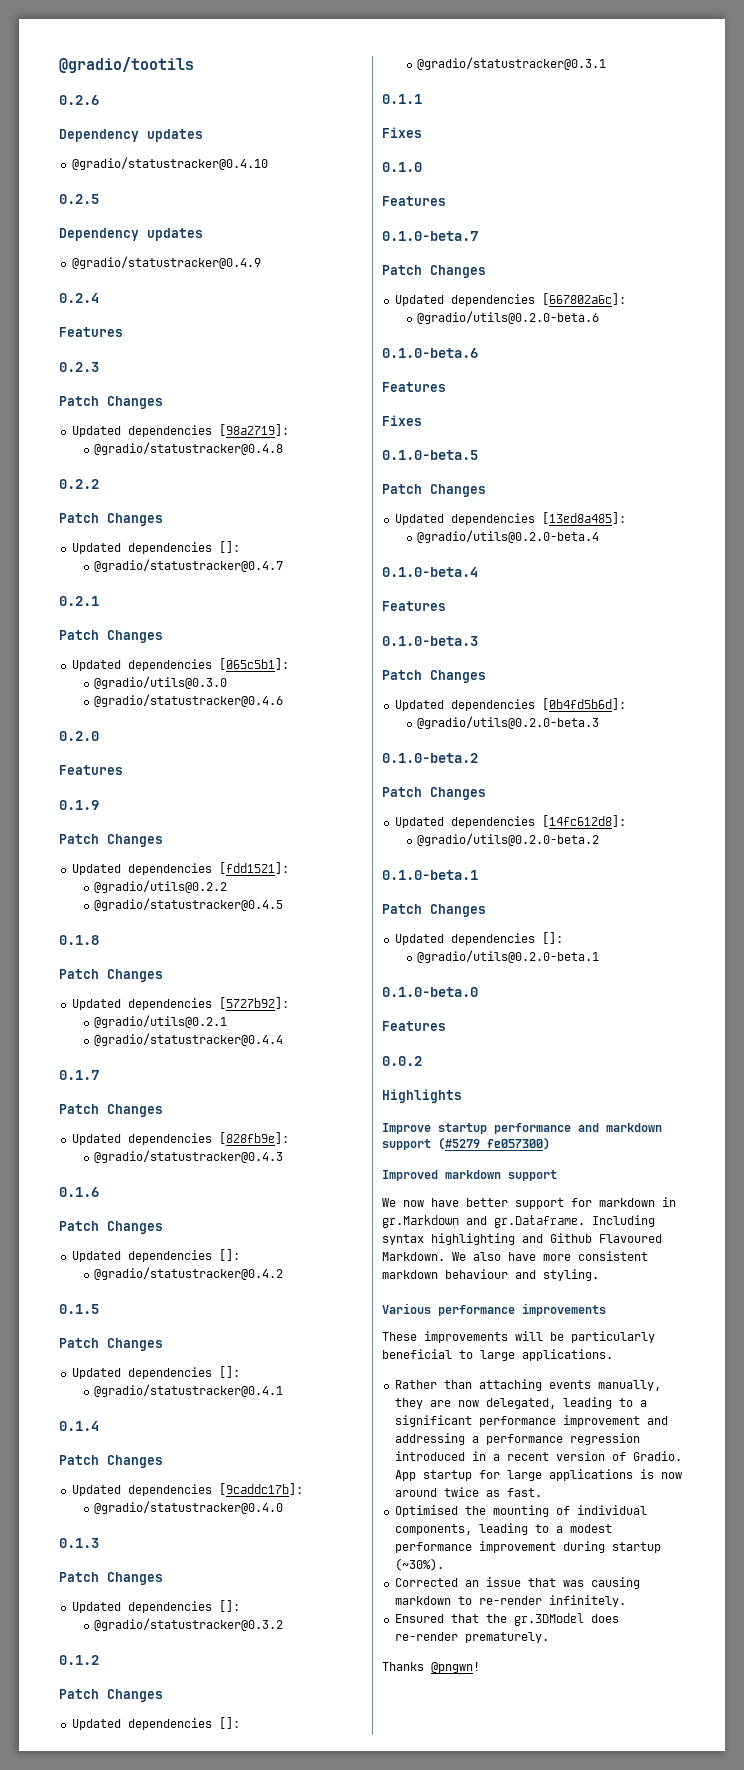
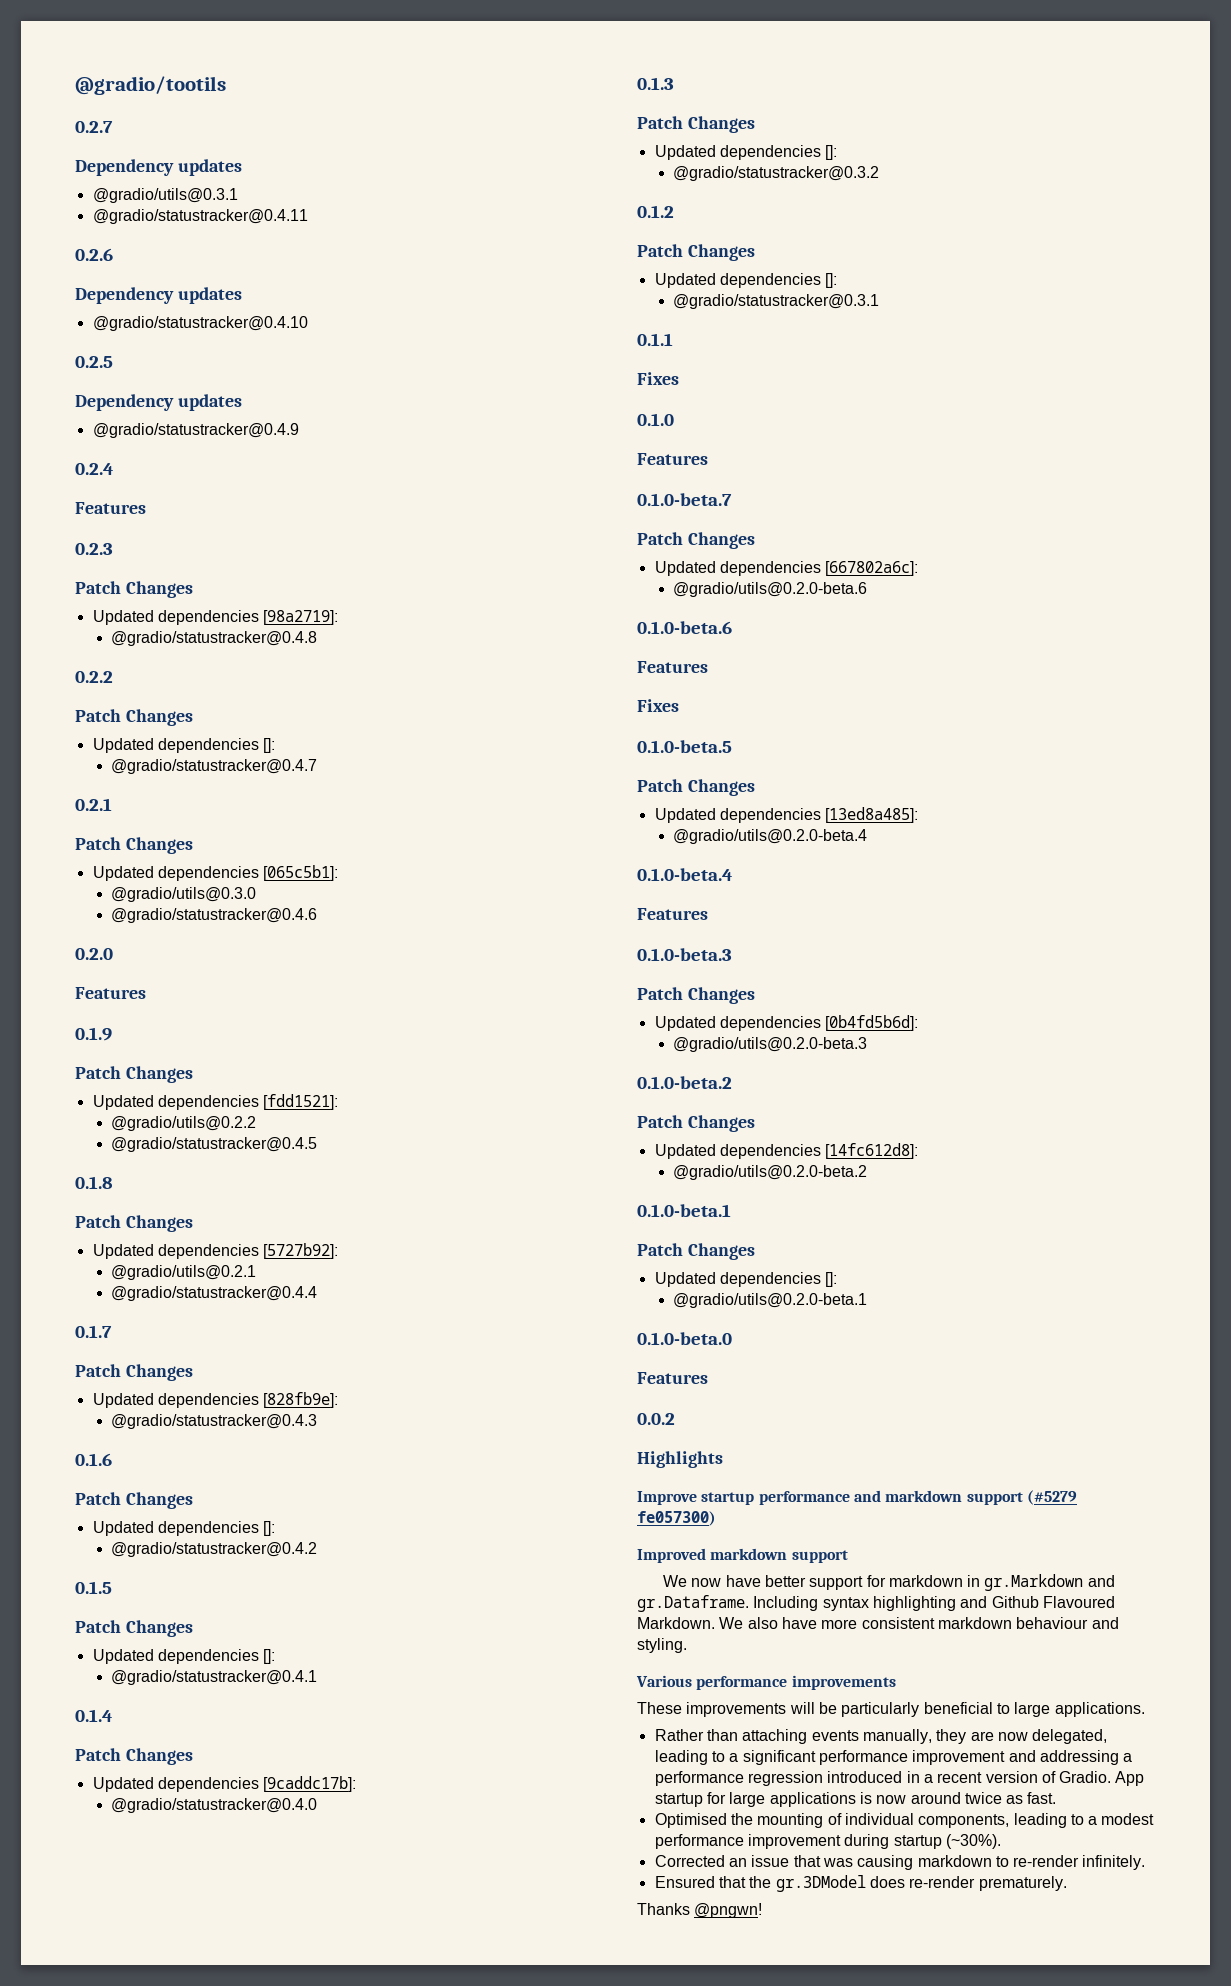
(194, 65) none -> [75,121,113,133] [75,159,242,176] [92,188,238,203] [92,209,308,224] // 0.2.7 // Dependency updates // @gradio/utils@0.3.1 // @gradio/statustracker@0.4.11

